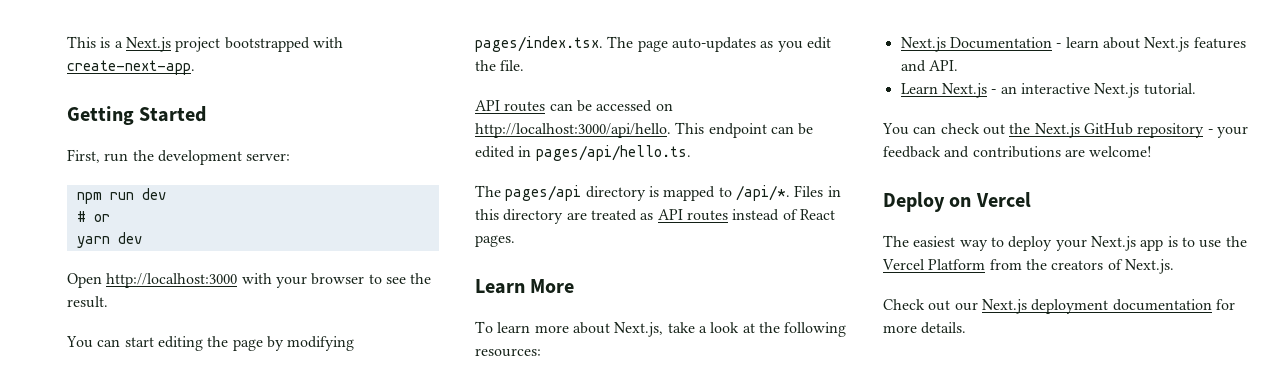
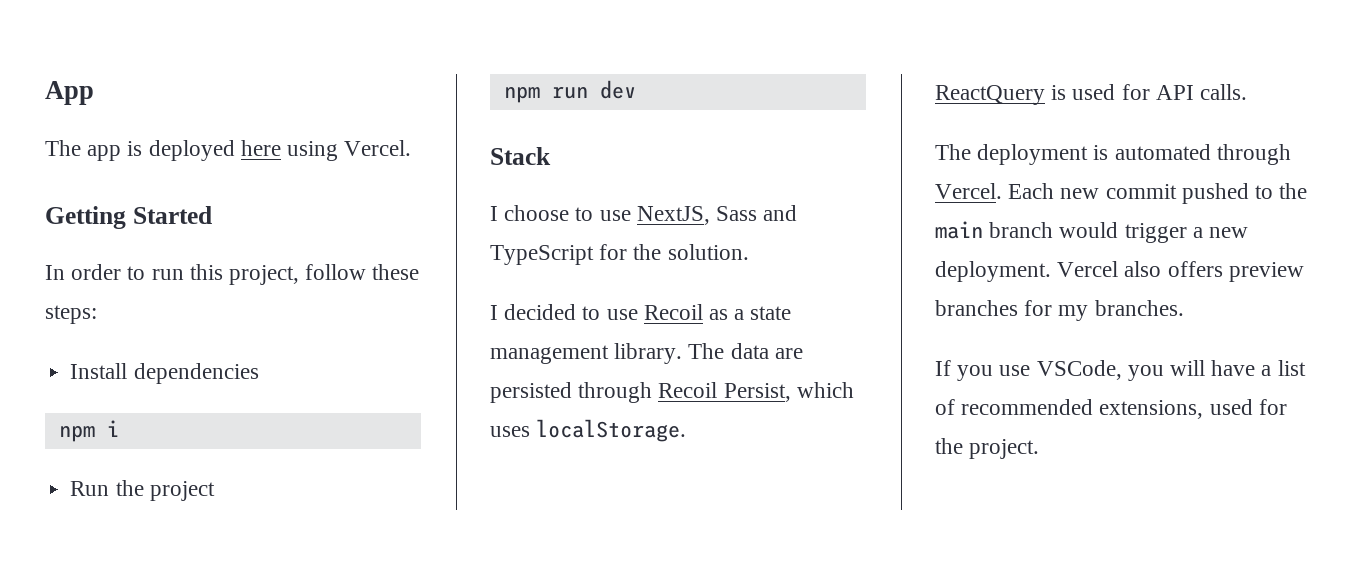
[67,36,343,52] [67,60,195,75] [67,106,207,125] [67,149,291,165] [76,188,166,204] [76,211,110,222] [76,232,142,248] [67,273,432,288] [67,296,108,308] [66,336,355,351] [475,36,831,52] [475,60,525,71] [475,100,673,112] [475,122,814,138] [475,145,691,161] [475,185,841,201] [475,209,835,224] [475,235,515,247] [475,279,575,294] [475,321,847,337] [475,348,541,357] [900,37,1246,52] [900,60,958,72] [900,83,1196,98] [882,123,1248,138] [883,146,1153,158] [883,192,1031,212] [883,235,1247,251] [882,259,1174,274] [883,299,1235,314] [883,322,967,334] This is a Next.js project bootstrapped with create-next-app. // Getting Started // First, run the development server: // npm run dev // # or // yarn dev // Open http://localhost:3000 with your browser to see the result. // You can start editing the page by modifying pages/index.tsx. The page auto-updates as you edit the file. // API routes can be accessed on http://localhost:3000/api/hello. This endpoint can be edited in pages/api/hello.ts. // The pages/api directory is mapped to /api/*. Files in this directory are treated as API routes instead of React pages. // Learn More // To learn more about Next.js, take a look at the following resources: // Next.js Documentation - learn about Next.js features and API. // Learn Next.js - an interactive Next.js tutorial. // You can check out the Next.js GitHub repository - your feedback and contributions are welcome! // Deploy on Vercel // The easiest way to deploy your Next.js app is to use the Vercel Platform from the creators of Next.js. // Check out our Next.js deployment documentation for more details. -> [45,81,94,105] [45,140,412,161] [45,206,212,229] [45,264,420,285] [45,305,97,324] [70,363,259,384] [58,420,119,442] [70,480,215,501] [503,80,636,103] [490,147,551,165] [490,205,798,225] [490,244,749,265] [490,304,792,320] [490,343,803,364] [490,382,854,403] [490,419,687,442] [935,84,1248,105] [935,144,1291,165] [935,183,1308,204] [935,221,1249,243] [935,261,1304,282] [935,300,1184,321] [935,360,1306,381] [935,399,1287,419] [935,438,1040,459] App // The app is deployed here using Vercel. // Getting Started // In order to run this project, follow these steps: // Install dependencies // npm i // Run the project // npm run dev // Stack // I choose to use NextJS, Sass and TypeScript for the solution. // I decided to use Recoil as a state management library. The data are persisted through Recoil Persist, which uses localStorage. // ReactQuery is used for API calls. // The deployment is automated through Vercel. Each new commit pushed to the main branch would trigger a new deployment. Vercel also offers preview branches for my branches. // If you use VSCode, you will have a list of recommended extensions, used for the project.

